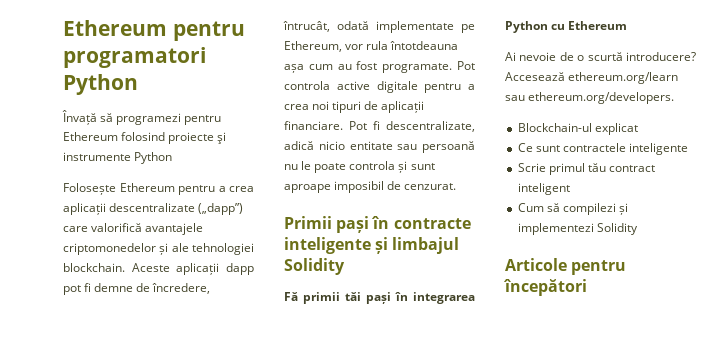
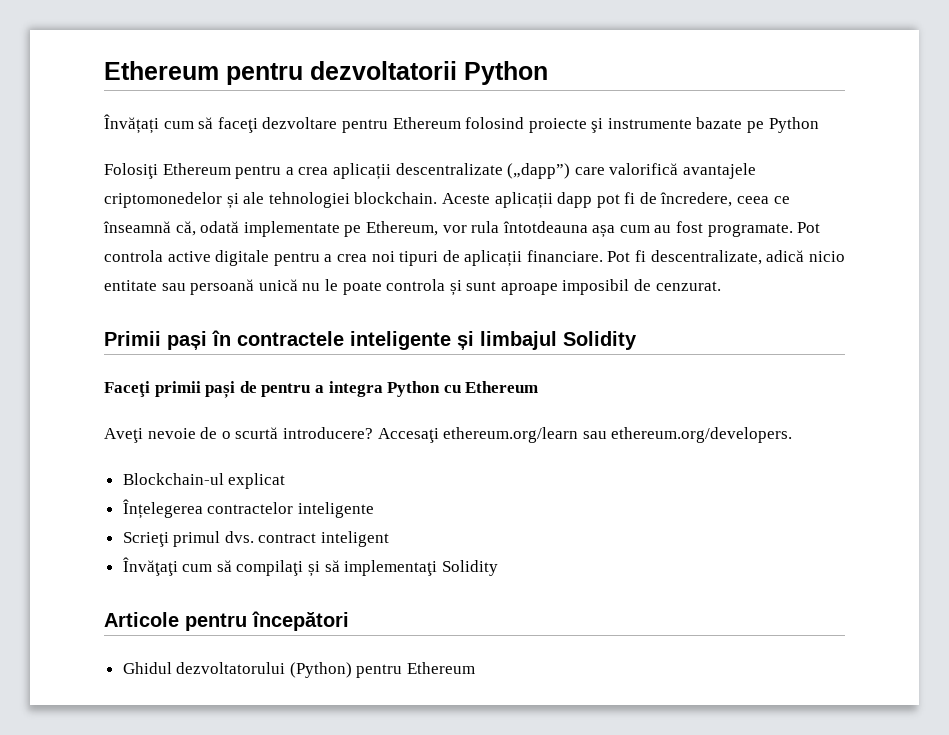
[63,20,245,41] [63,47,206,68] [63,74,138,95] [62,110,182,125] Ethereum pentru programatori Python // Învață să programezi -> [104,61,548,85] [104,114,338,134] Ethereum pentru dezvoltatorii Python // Învățați cum să faceţi dezvoltare
[134,152,173,164] [63,183,116,195] Python // Folosește -> [696,117,819,133] [104,163,158,179] bazate pe Python // Folosiţi
[94,283,134,292] demne -> (636, 198) none
[283,21,330,32] întrucât, -> [737,196,790,204] [103,221,196,236] ceea ce înseamnă că,
(475, 147) none -> [258,279,298,291] unică
[393,218,471,229] contracte -> [237,331,344,346] contractele
[284,292,475,304] Fă primii tăi pași în integrarea -> [104,381,383,398] Faceţi primii pași de pentru a integra
[505,52,516,61] Ai -> [104,428,143,443] Aveţi
[505,72,565,81] Accesează -> [377,428,439,443] Accesaţi
[517,143,688,155] [517,163,655,175] [517,183,570,195] [517,203,628,215] [517,223,594,235] Ce sunt contractele inteligente // Scrie primul tău contract inteligent // Cum să compilezi și implementezi -> [122,499,374,519] [122,531,390,547] [122,557,438,577] Înțelegerea contractelor inteligente // Scrieţi primul dvs. contract inteligent // Învăţaţi cum să compilaţi și să implementaţi
(587, 287) none -> [122,662,476,678] // Ghidul dezvoltatorului (Python) pentru Ethereum

